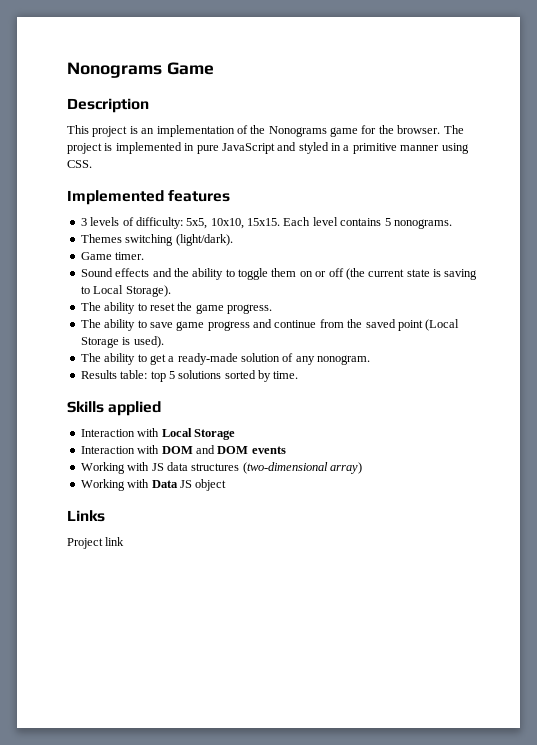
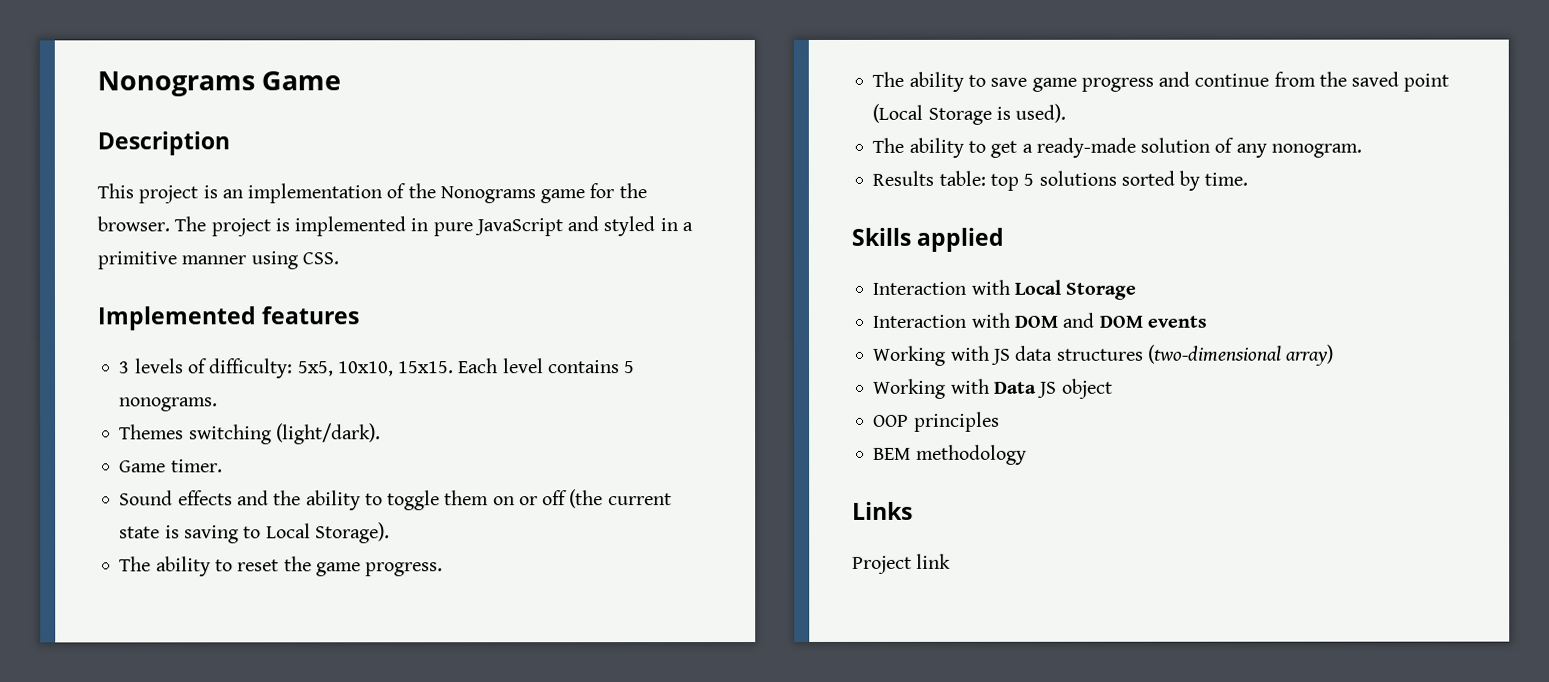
(227, 485) none -> [873,411,1000,432] [873,444,1027,465] // OOP principles // BEM methodology

